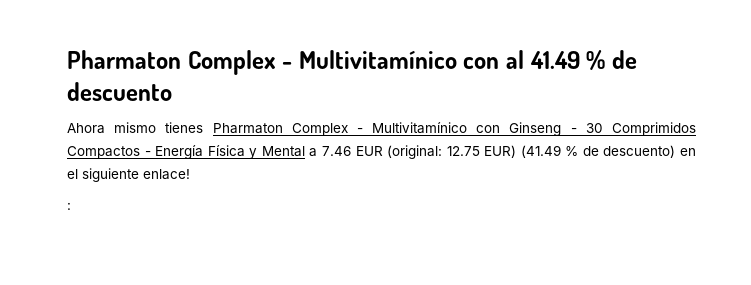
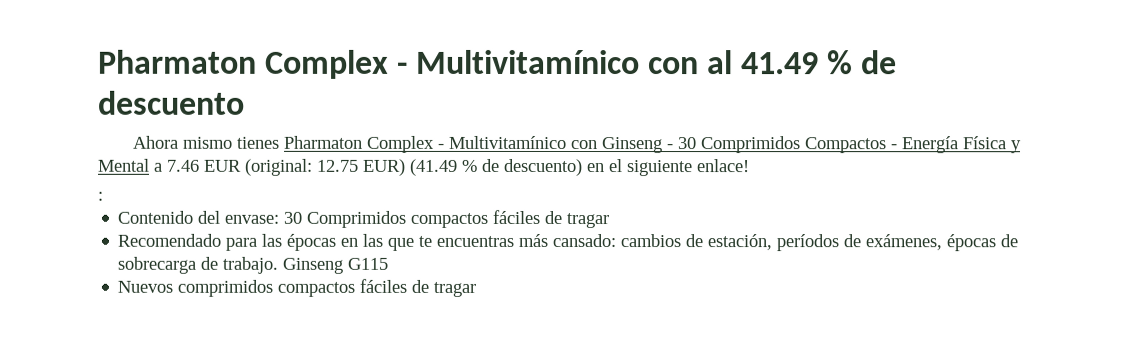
(71, 206) none -> [117,209,610,229] [117,233,1019,252] [117,256,389,274] [117,278,477,297] // Contenido del envase: 30 Comprimidos compactos fáciles de tragar // Recomendado para las épocas en las que te encuentras más cansado: cambios de estación, períodos de exámenes, épocas de sobrecarga de trabajo. Ginseng G115 // Nuevos comprimidos compactos fáciles de tragar

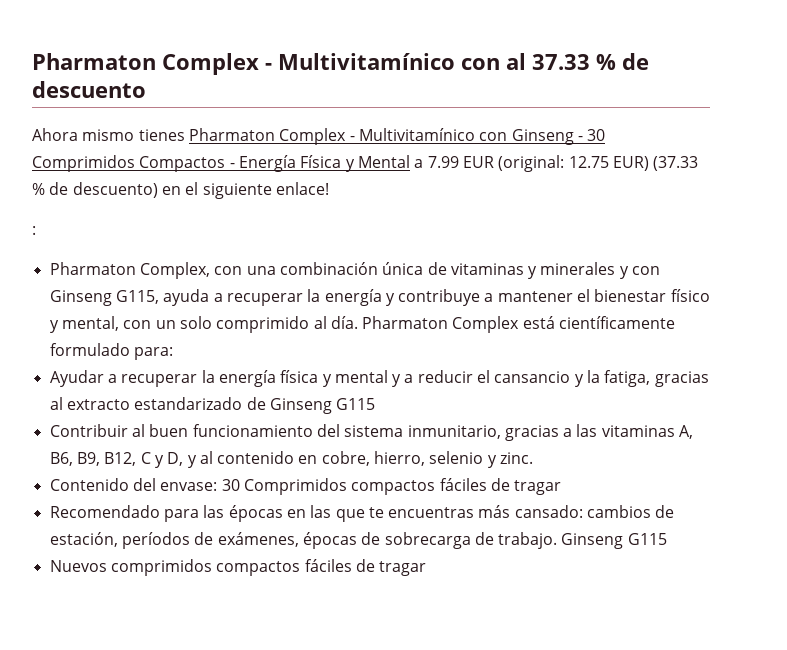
[741,52,820,75] 41.49 -> [532,54,590,70] 37.33
[166,159,200,172] 7.46 -> [427,156,459,168] 7.99
[409,158,458,176] (41.49 -> [653,156,699,171] (37.33
(103, 196) none -> [49,262,661,279] [49,289,710,306] [49,316,676,333] [49,343,173,360] [49,370,709,387] [49,397,376,414] [49,424,694,441] [49,451,534,468] // Pharmaton Complex, con una combinación única de vitaminas y minerales y con Ginseng G115, ayuda a recuperar la energía y contribuye a mantener el bienestar físico y mental, con un solo comprimido al día. Pharmaton Complex está científicamente formulado para: // Ayudar a recuperar la energía física y mental y a reducir el cansancio y la fatiga, gracias al extracto estandarizado de Ginseng G115 // Contribuir al buen funcionamiento del sistema inmunitario, gracias a las vitaminas A, B6, B9, B12, C y D, y al contenido en cobre, hierro, selenio y zinc.

